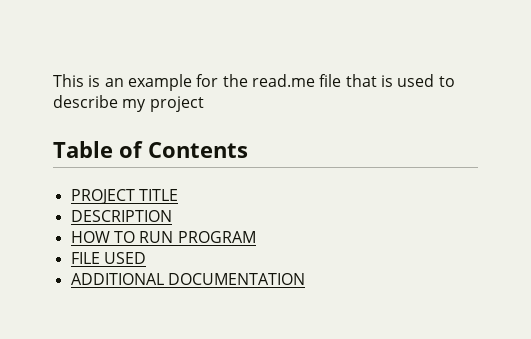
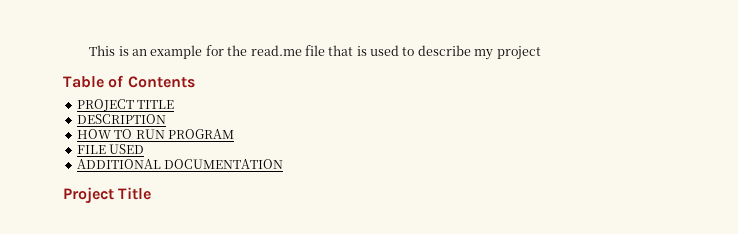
(305, 279) none -> [63,187,152,204] // Project Title

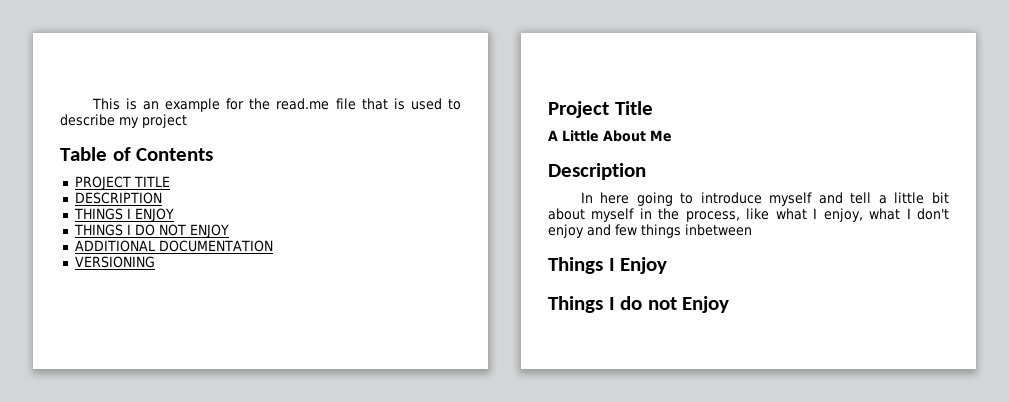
[76,129,234,139] [76,144,145,154] HOW TO RUN PROGRAM // FILE USED -> [73,208,174,222] [73,224,229,238] THINGS I ENJOY // THINGS I DO NOT ENJOY
(284, 164) none -> [74,256,155,268] // VERSIONING
(152, 193) none -> [548,130,672,142] [548,163,646,180] [580,192,949,206] [548,208,949,222] [548,224,752,238] [548,257,668,274] [548,296,730,313] // A Little About Me // Description // In here going to introduce myself and tell a little bit about myself in the process, like what I enjoy, what I don't enjoy and few things inbetween // Things I Enjoy // Things I do not Enjoy

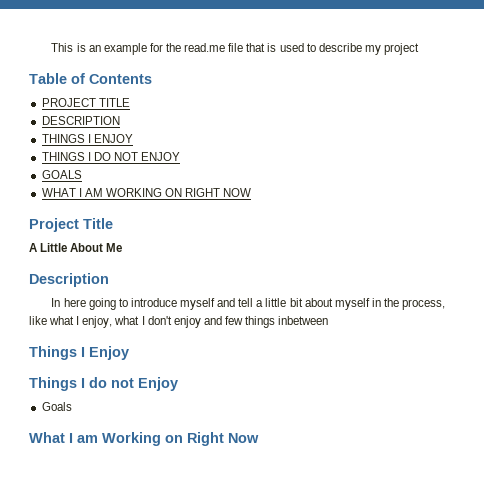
[74,240,273,252] [74,256,155,268] ADDITIONAL DOCUMENTATION // VERSIONING -> [41,170,82,179] [41,188,252,197] GOALS // WHAT I AM WORKING ON RIGHT NOW
(730, 304) none -> [41,402,72,411] [29,432,259,446] // Goals // What I am Working on Right Now

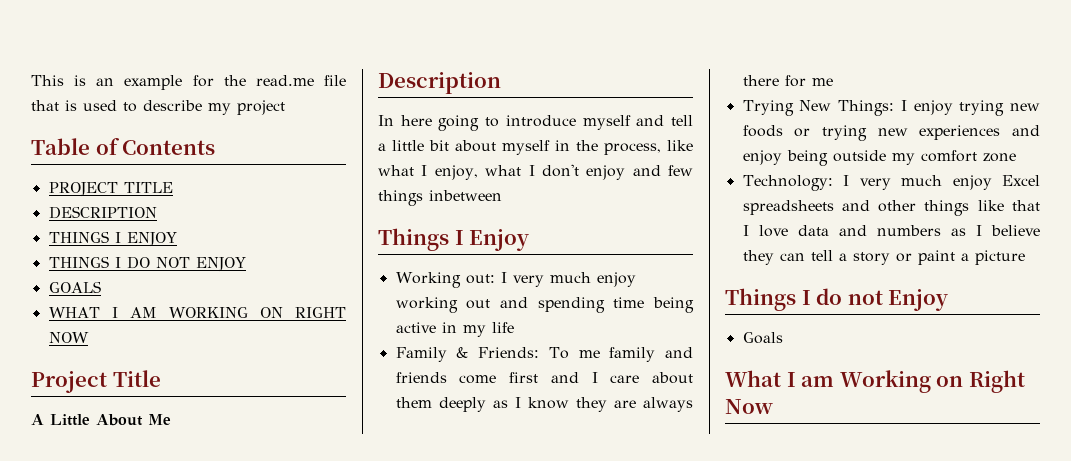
(129, 353) none -> [395,272,636,288] [395,297,694,313] [395,322,514,337] [395,347,693,362] [395,372,693,384] [395,397,693,412] [742,75,833,87] [742,100,1040,116] [742,125,1040,141] [742,150,1016,166] [742,175,1040,191] [742,200,1040,216] [742,225,1040,237] [742,250,1025,265] // Working out: I very much enjoy working out and spending time being active in my life // Family & Friends: To me family and friends come first and I care about them deeply as I know they are always there for me // Trying New Things: I enjoy trying new foods or trying new experiences and enjoy being outside my comfort zone // Technology: I very much enjoy Excel spreadsheets and other things like that I love data and numbers as I believe they can tell a story or paint a picture

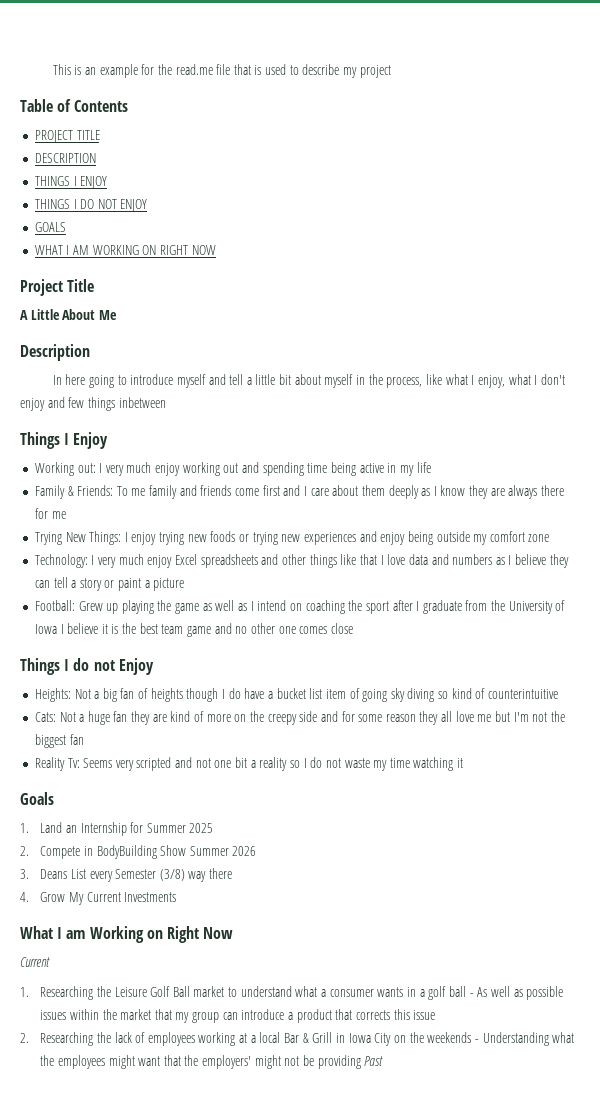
(1025, 257) none -> [34,600,566,614] [34,623,353,637] // Football: Grew up playing the game as well as I intend on coaching the sport after I graduate from the University of Iowa I believe it is the best team game and no other one comes close
[742,332,783,344] Goals -> [34,688,559,702] [34,711,565,725] [34,734,84,748] [34,757,464,771] [20,792,54,805] [20,822,214,836] [20,845,257,859] [20,868,233,882] [20,892,177,905] Heights: Not a big fan of heights though I do have a bucket list item of going sky diving so kind of counterintuitive // Cats: Not a huge fan they are kind of more on the creepy side and for some reason they all love me but I'm not the biggest fan // Reality Tv: Seems very scripted and not one bit a reality so I do not waste my time watching it // Goals // 1. Land an Internship for Summer 2025 // 2. Compete in BodyBuilding Show Summer 2026 // 3. Deans List every Semester (3/8) way there // 4. Grow My Current Investments
(773, 406) none -> [20,957,50,967] [20,986,564,1000] [40,1009,436,1023] [20,1032,575,1046] [40,1055,384,1069] // Current // 1. Researching the Leisure Golf Ball market to understand what a consumer wants in a golf ball - As well as possible issues within the market that my group can introduce a product that corrects this issue // 2. Researching the lack of employees working at a local Bar & Grill in Iowa City on the weekends - Understanding what the employees might want that the employers' might not be providing Past

